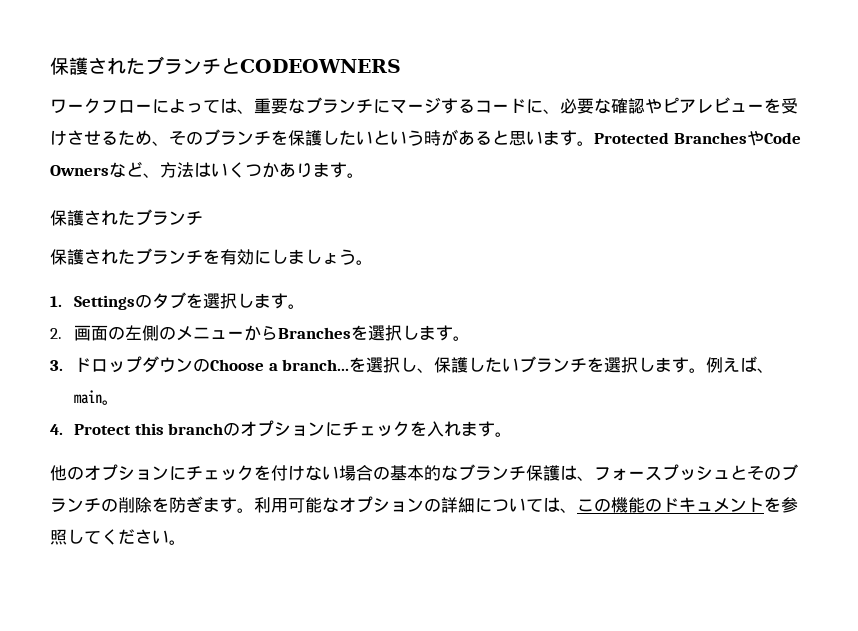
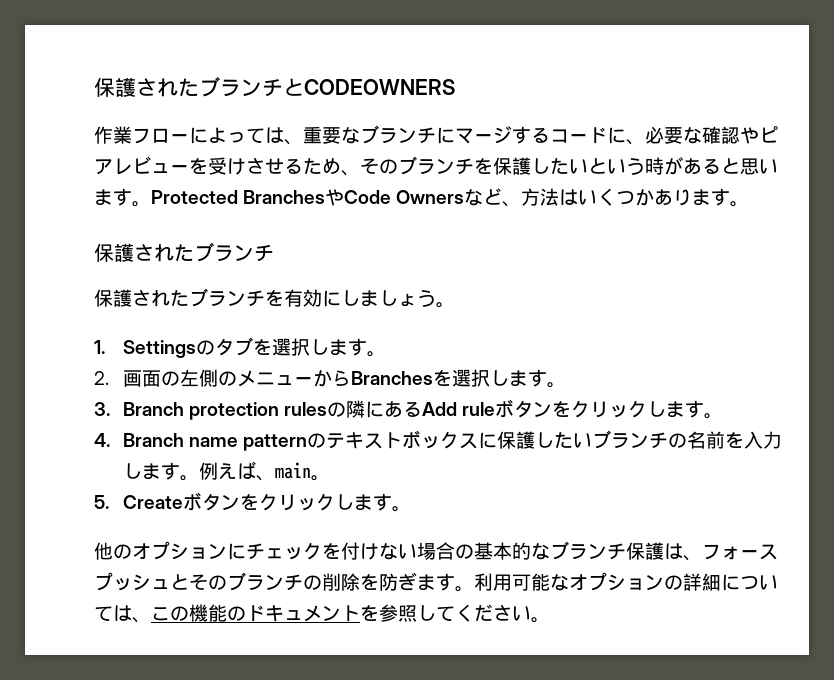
[50,98,101,114] ワーク -> [94,126,132,144] 作業
[74,356,435,373] ドロップダウンのChoose a branch...を選択し、 -> [122,399,723,420] [94,430,497,451] Branch protection rulesの隣にあるAdd ruleボタンをクリックします。 // 4. Branch name patternのテキストボックスに
[587,357,639,373] を選択 -> [667,431,782,449] の名前を入力
[50,420,462,437] 4. Protect this branchのオプションにチェックを入れ -> [94,492,354,511] 5. Createボタンをクリックし

